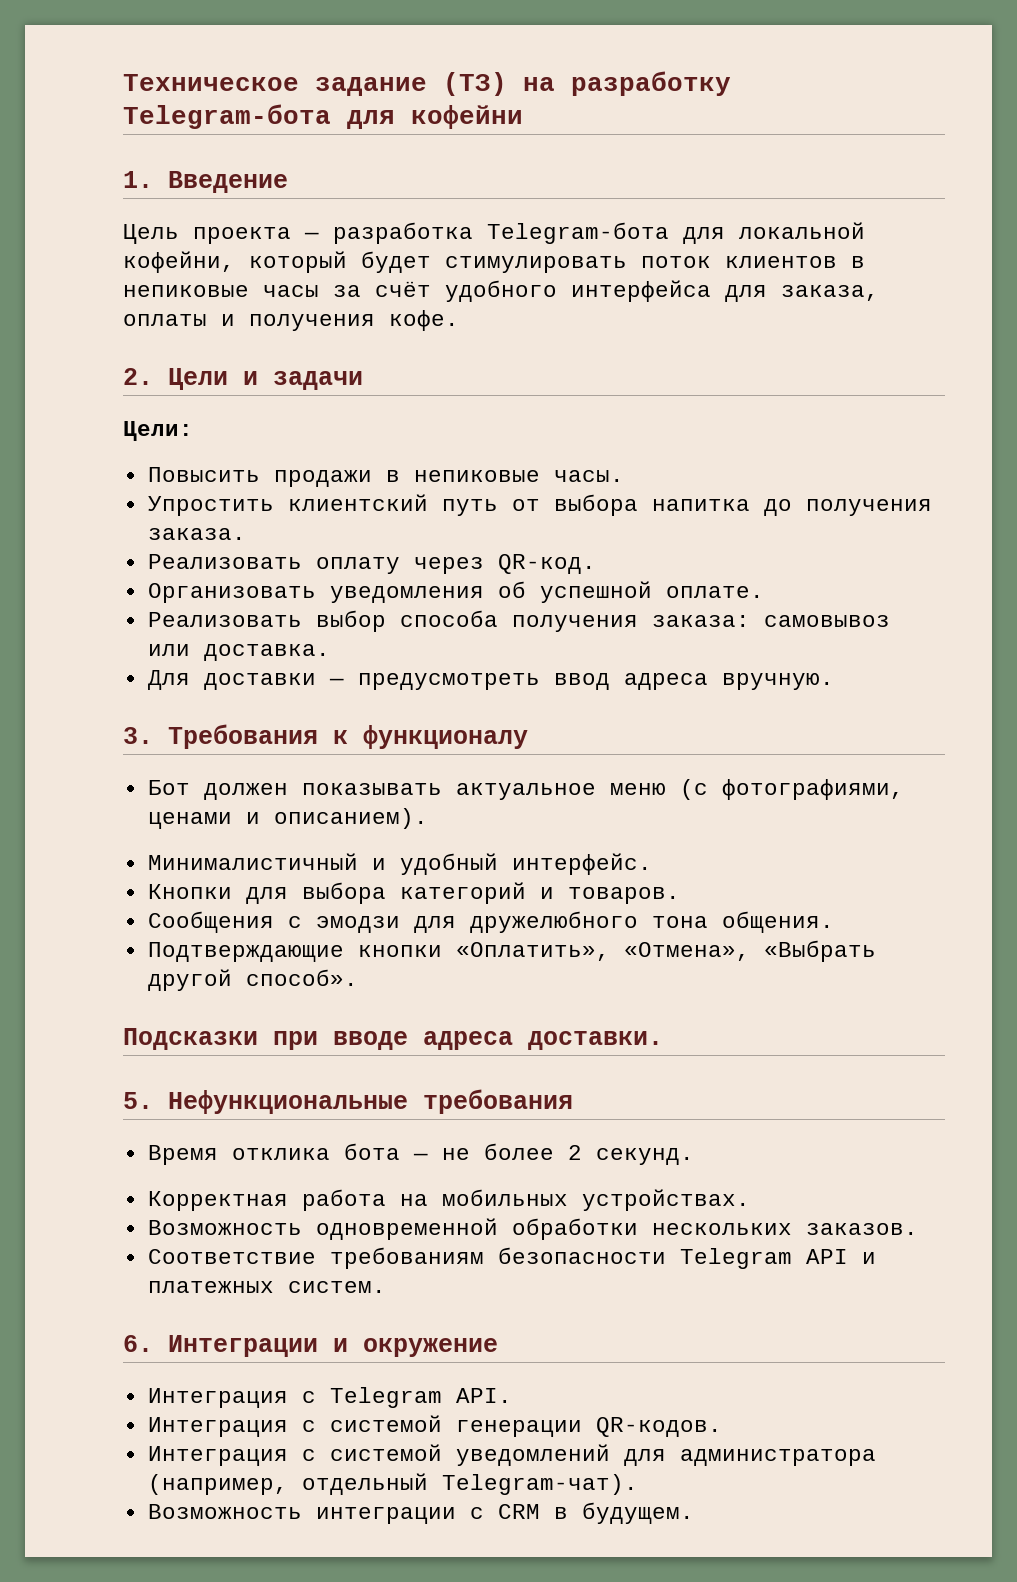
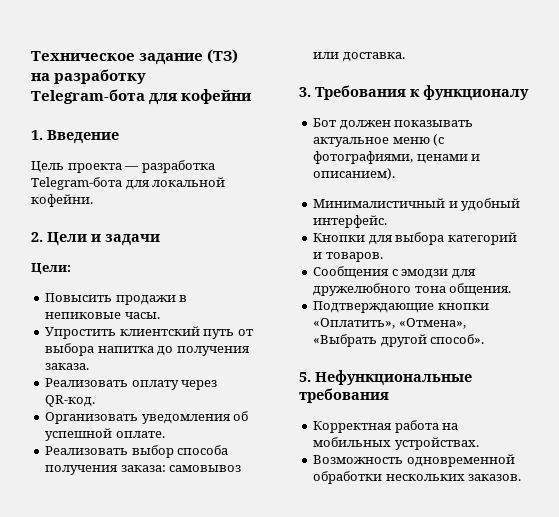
[123,251,865,273] [123,280,879,302] [123,310,459,331] кофейни, который будет стимулировать поток клиентов в непиковые часы за счёт удобного интерфейса для заказа, оплаты и получения кофе. -> [31,194,93,207] кофейни.
[147,670,834,690] // Для доставки — предусмотреть ввод адреса вручную. -> (405, 57) none
[123,1028,663,1050] [123,1089,573,1114] [147,1143,694,1165] Подсказки при вводе адреса доставки. // 5. Нефункциональные требования // Время отклика бота — не более 2 секунд. -> [299,370,472,386] [299,388,389,403] 5. Нефункциональные требования
[147,1247,876,1269] [147,1281,386,1293] [123,1335,498,1357] [147,1387,512,1408] [147,1415,722,1437] [147,1444,876,1466] [147,1473,638,1495] [147,1502,694,1524] // Соответствие требованиям безопасности Telegram API и платежных систем. // 6. Интеграции и окружение // Интеграция с Telegram API. // Интеграция с системой генерации QR-кодов. // Интеграция с системой уведомлений для администратора (например, отдельный Telegram-чат). // Возможность интеграции с CRM в будущем. -> (522, 477) none

